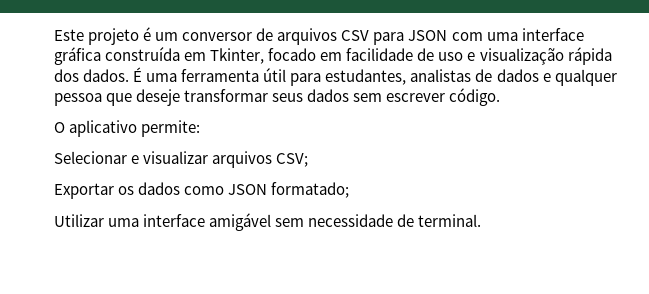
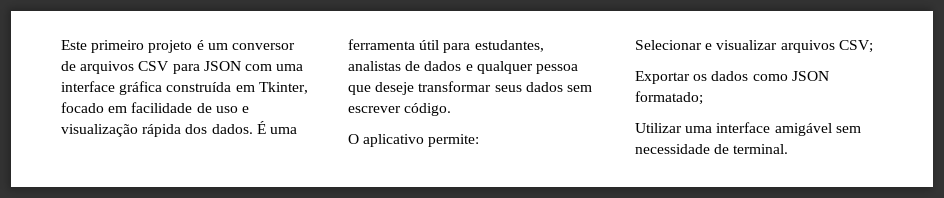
(84, 35) none -> [91,40,145,53] primeiro

